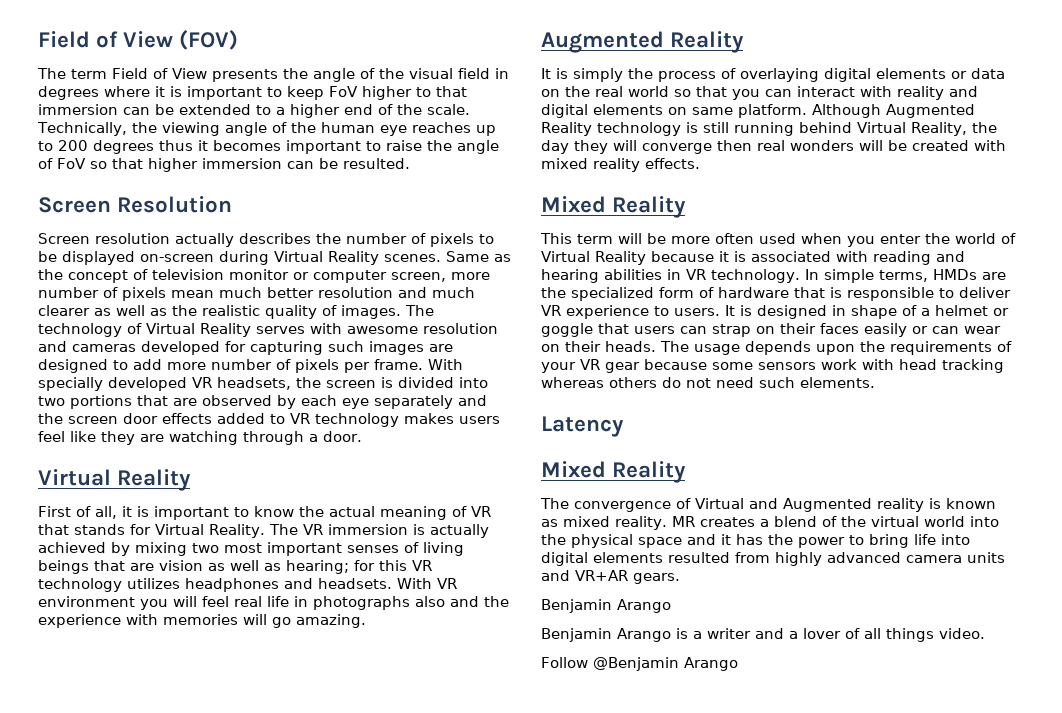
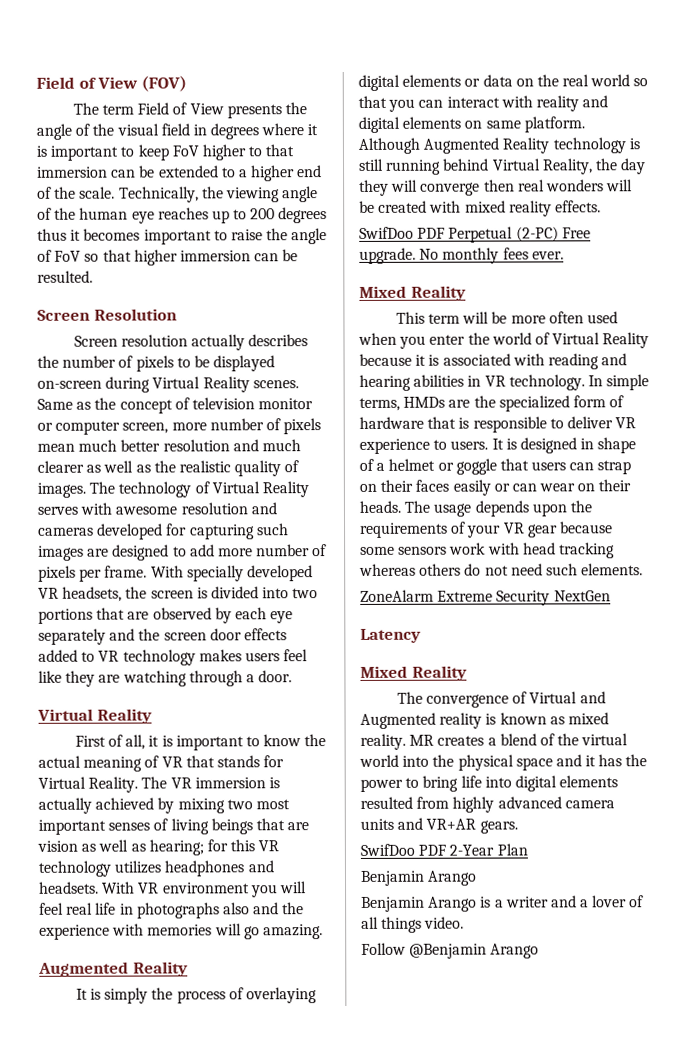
(700, 163) none -> [359,226,591,243] [359,247,564,264] // SwifDoo PDF Perpetual (2-PC) Free upgrade. No monthly fees ever.
(875, 382) none -> [360,589,611,606] // ZoneAlarm Extreme Security NextGen
(680, 578) none -> [360,843,528,856] // SwifDoo PDF 2-Year Plan

